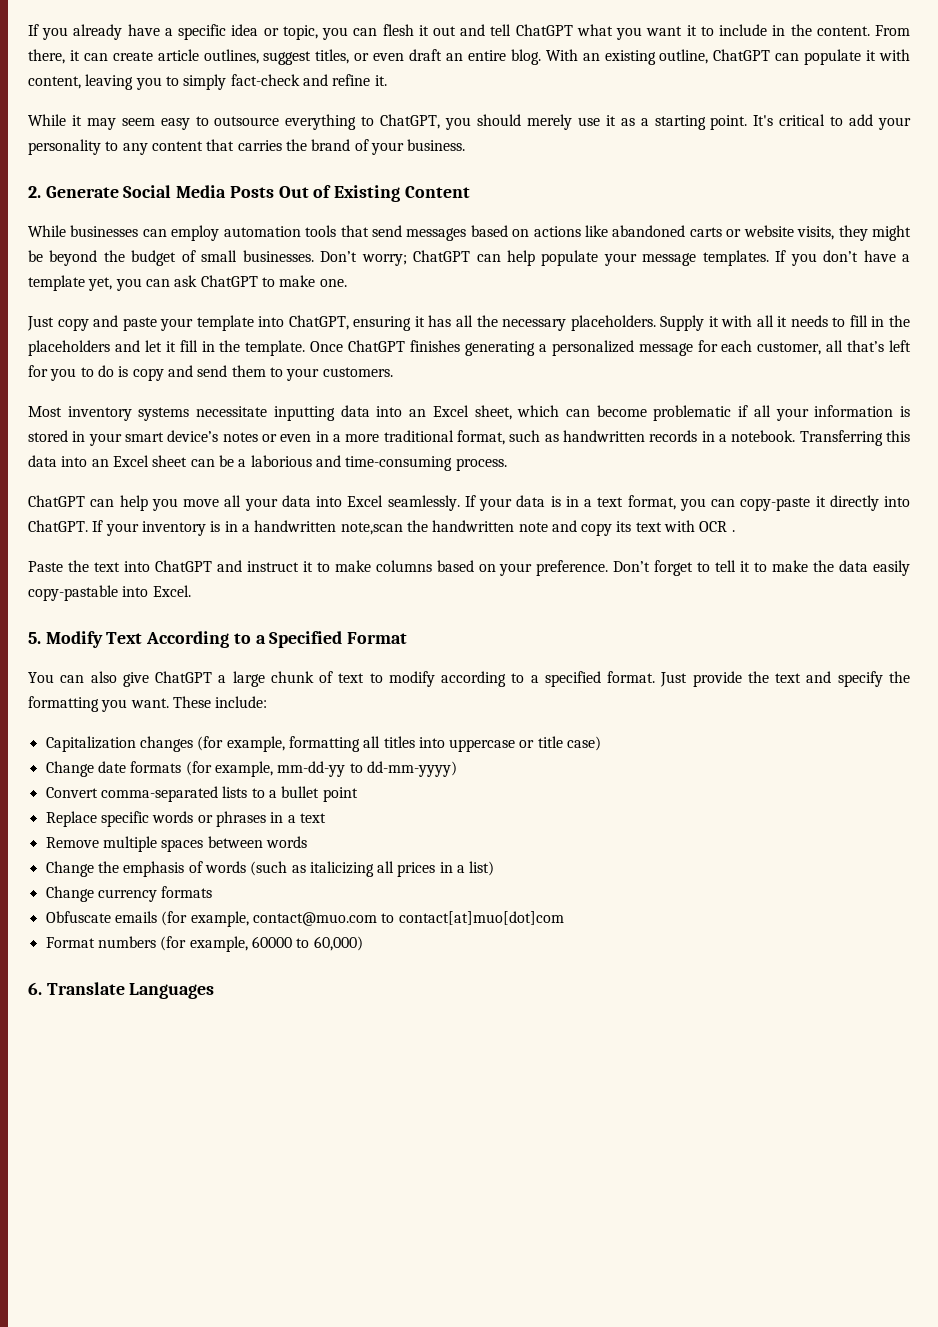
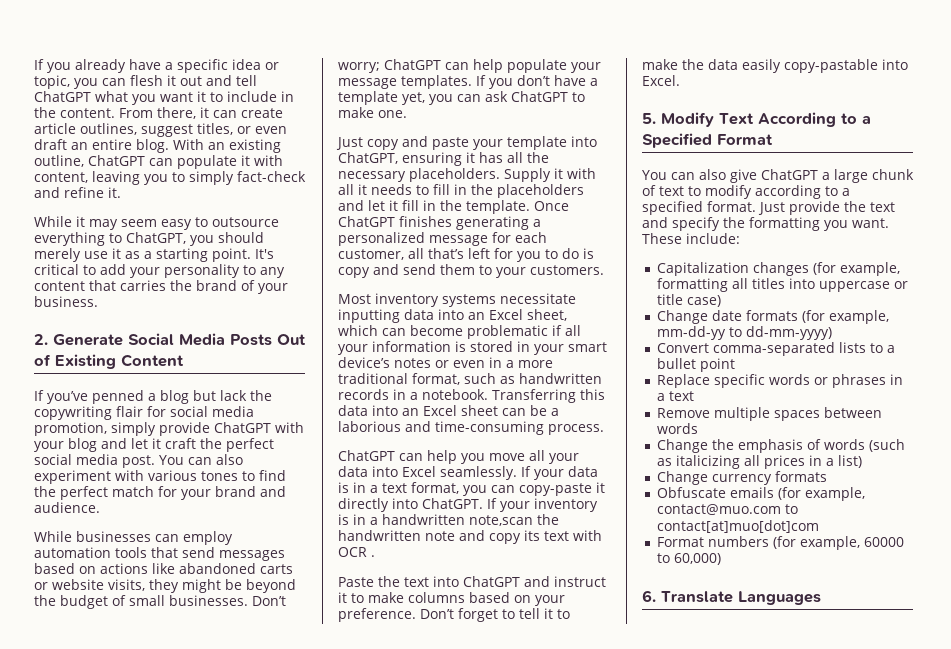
(470, 192) none -> [34,390,272,404] [34,406,254,420] [34,422,304,436] [34,438,274,452] [34,454,243,468] [34,470,286,484] [34,486,286,500] [34,502,100,513] // If you’ve penned a blog but lack the copywriting flair for social media promotion, simply provide ChatGPT with your blog and let it craft the perfect social media post. You can also experiment with various tones to find the perfect match for your brand and audience.

